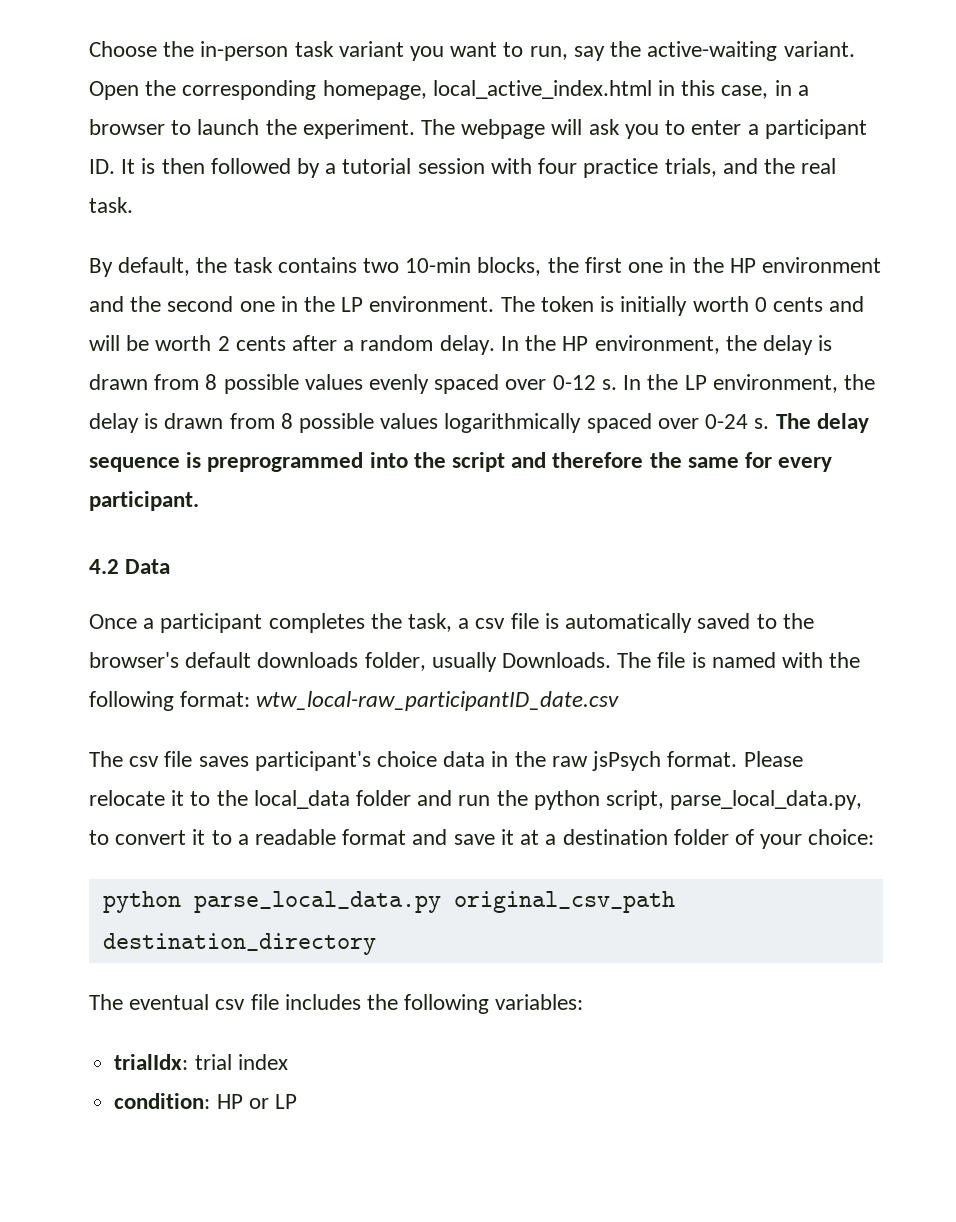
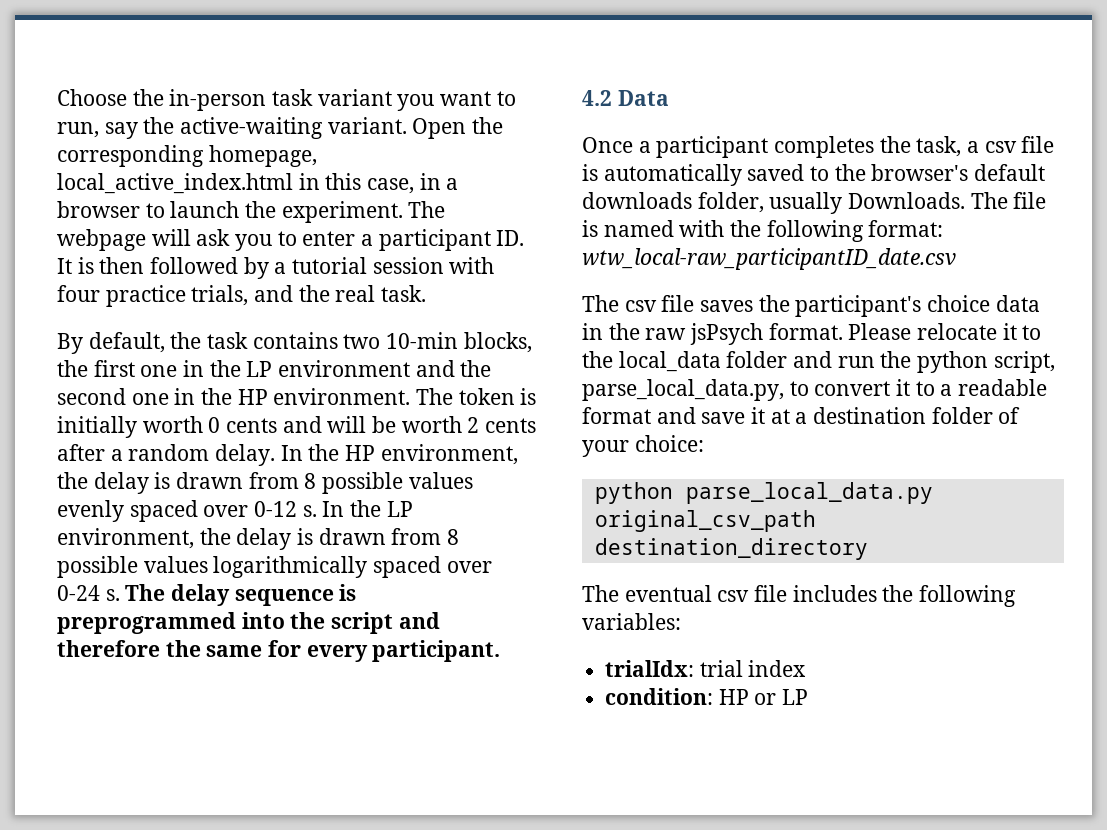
[729,258,756,273] HP -> [246,361,273,377] LP
[341,297,364,312] LP -> [237,389,268,405] HP
(249, 761) none -> [758,295,790,312] the

